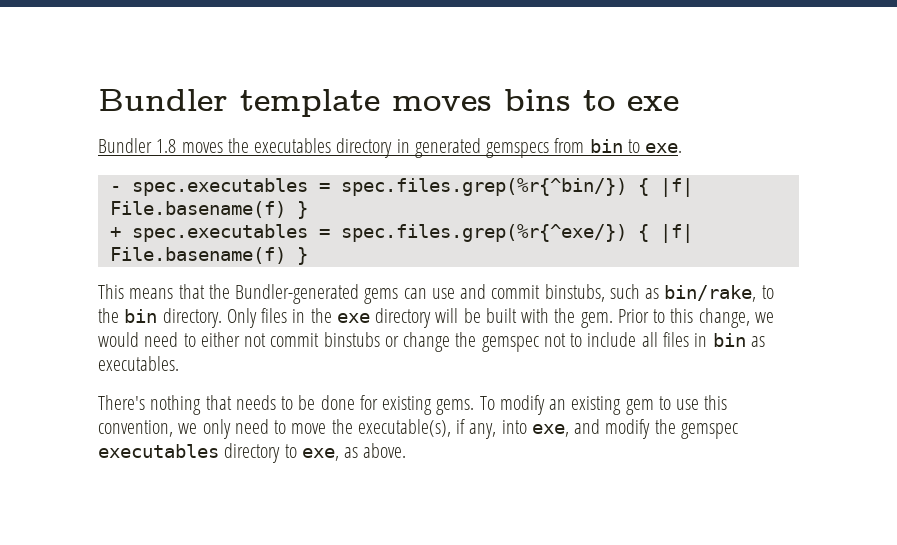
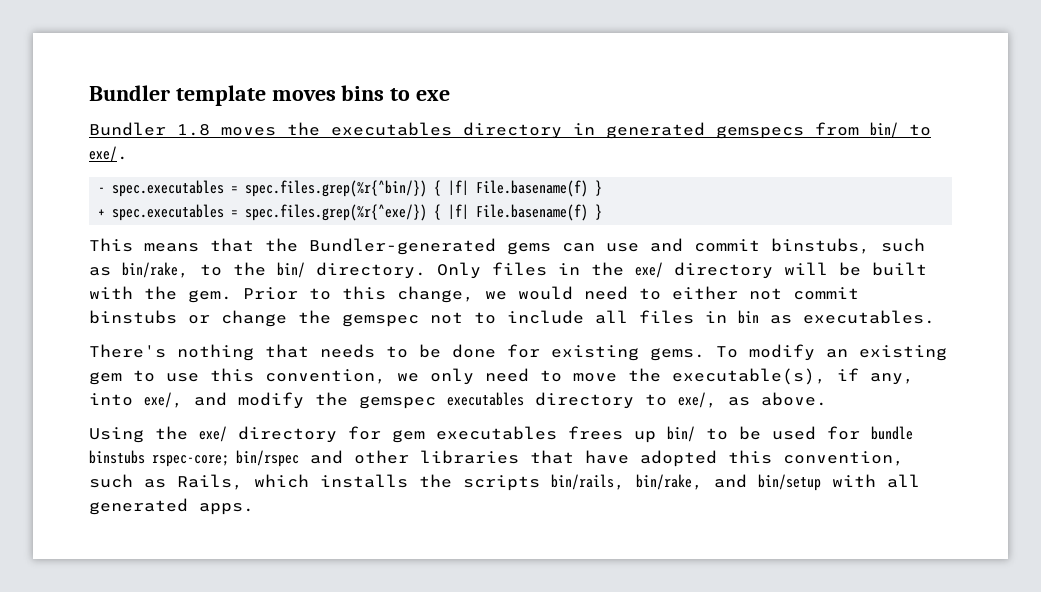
[589,139,683,153] bin to exe. -> [870,122,931,138] [89,146,128,162] bin/ to exe/.
[124,309,158,323] bin -> [277,262,305,278] bin/
[336,313,370,323] exe -> [635,262,663,278] exe/
[531,424,569,437] exe, -> [144,392,183,408] exe/,
[301,448,339,461] exe, -> [678,392,717,408] exe/,
(407, 450) none -> [89,426,913,443] [89,450,904,467] [89,474,920,491] [89,498,254,515] // Using the exe/ directory for gem executables frees up bin/ to be used for bundle binstubs rspec-core; bin/rspec and other libraries that have adopted this convention, such as Rails, which installs the scripts bin/rails, bin/rake, and bin/setup with all generated apps.

